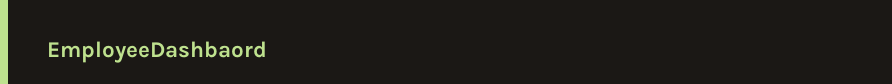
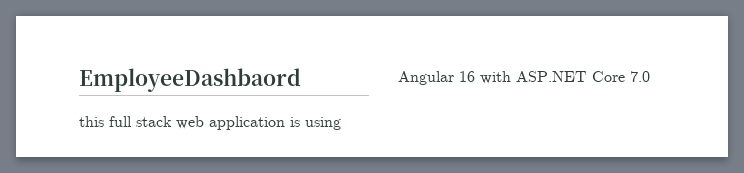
(267, 52) none -> [79,116,341,130] [398,71,650,85] // this full stack web application is using Angular 16 with ASP.NET Core 7.0

